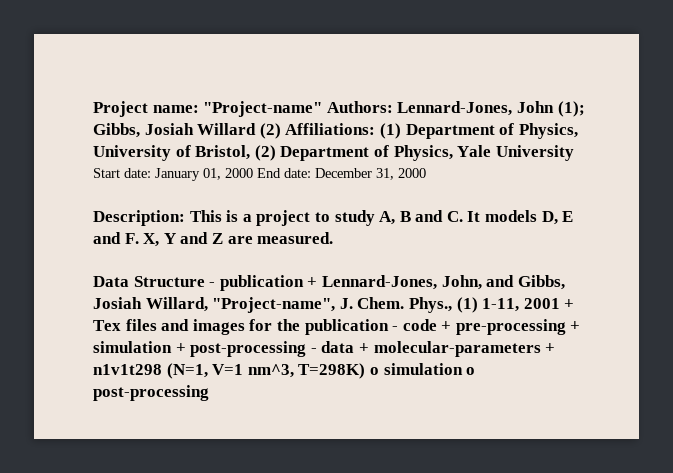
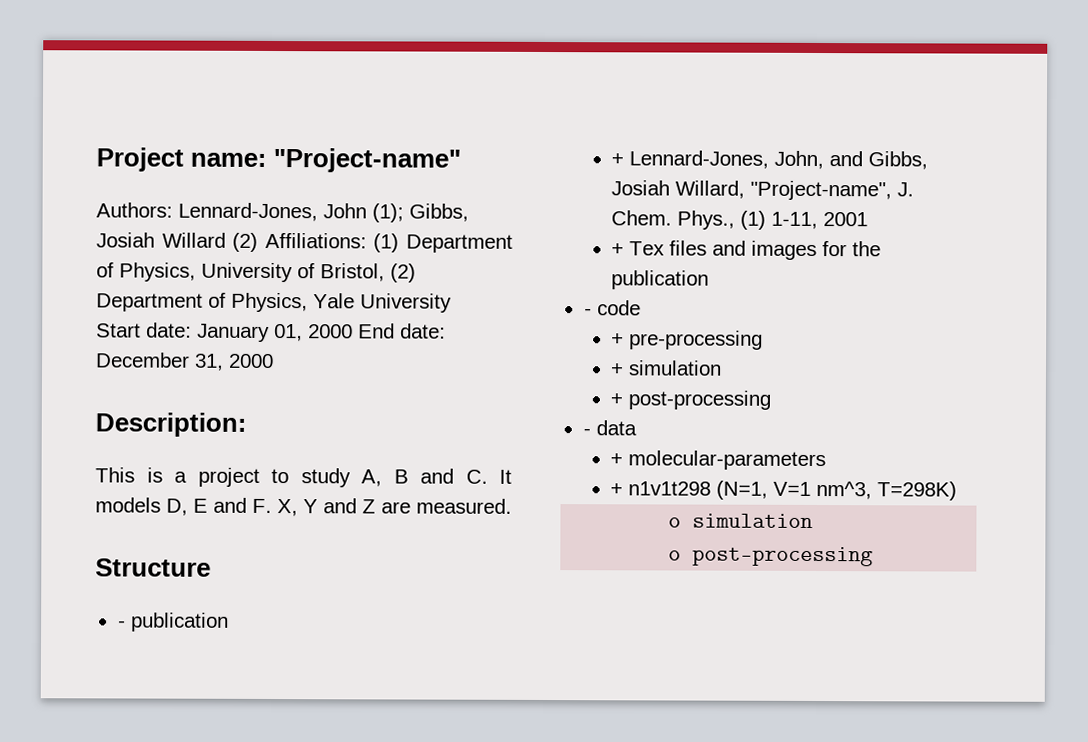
(323, 109) none -> (462, 160) //
(185, 218) none -> (247, 424) //
[93,276,129,287] Data -> (512, 506) none
(205, 281) none -> (211, 567) //
(304, 283) none -> (229, 622) //
(560, 303) none -> (869, 219) //
(389, 327) none -> (710, 280) //
(437, 325) none -> (641, 308) //
(566, 327) none -> (764, 340) //
(172, 347) none -> (723, 368) //
(307, 349) none -> (772, 400) //
(355, 347) none -> (637, 428) //
(541, 349) none -> (827, 460) //
(366, 371) none -> (958, 491) //
(463, 369) none -> (814, 520) //

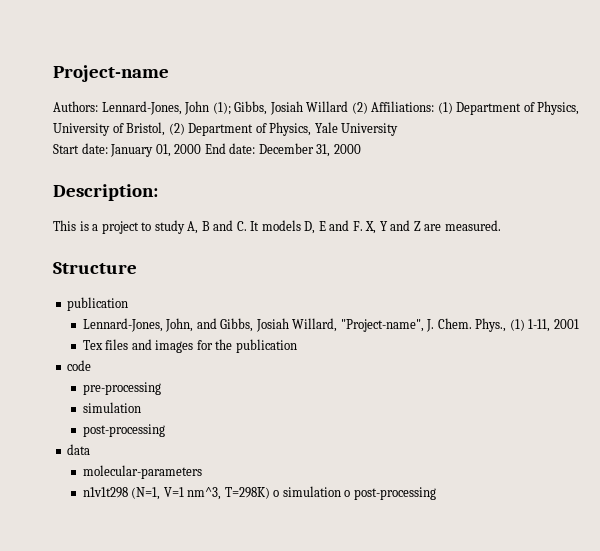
[96,147,462,173] Project name: "Project-name" -> [53,65,169,82] Project-name
[117,612,229,632] [611,153,625,166] - publication // + -> [67,297,129,311] publication //
[611,243,625,256] + -> (579, 324) none
[583,308,592,316] - -> (297, 346) none
[611,333,625,346] + -> (92, 365) none
[610,360,723,376] [610,393,624,406] + simulation // + -> [82,402,141,413] simulation //
[582,428,591,436] - -> (165, 430) none
[610,453,624,466] + -> (91, 449) none
[610,483,624,496] + -> (202, 472) none
(958, 491) // -> (270, 493) none
(814, 520) // -> (341, 491) none

